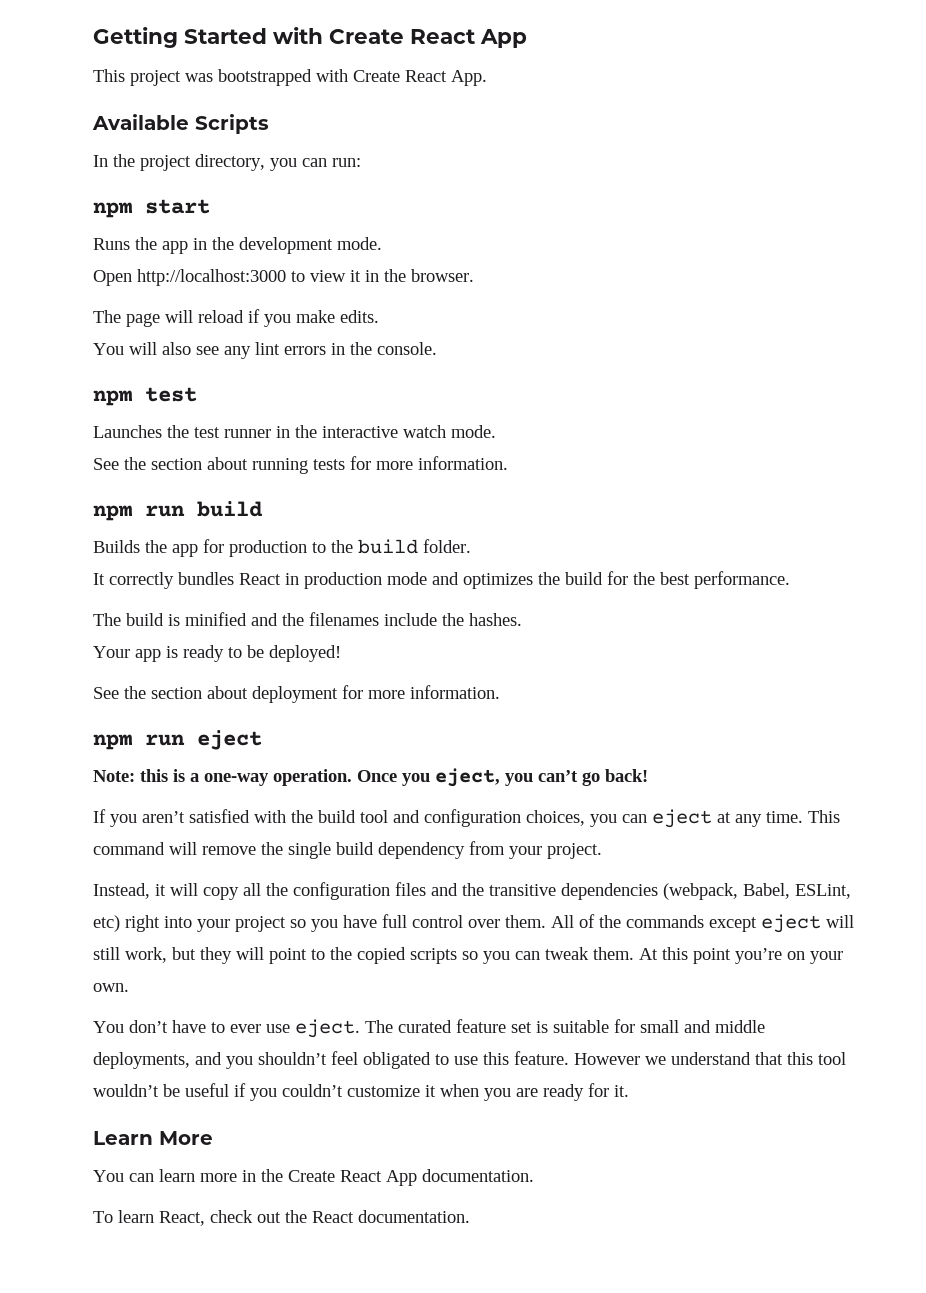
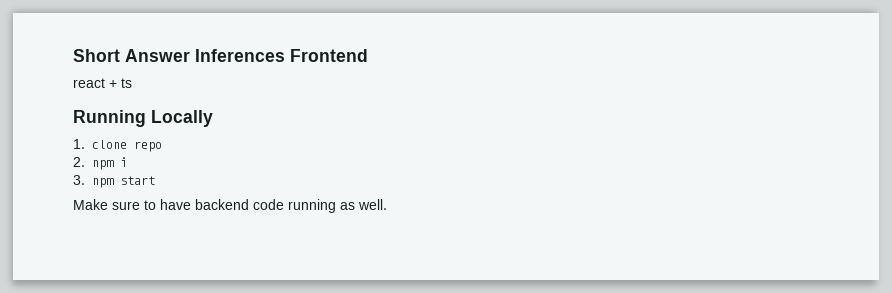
[93,27,527,48] [93,69,487,86] [92,114,269,134] [93,154,361,171] [93,199,210,218] [93,237,382,254] [93,269,474,286] [93,309,379,327] [93,342,437,359] [93,387,197,406] [93,425,496,438] [93,456,508,474] [93,501,263,521] [93,539,471,557] [93,571,790,589] [93,612,522,626] [93,645,341,662] [93,685,500,703] [93,730,262,750] [93,768,648,787] [93,809,840,828] [93,841,602,859] [93,882,851,900] [93,914,854,933] [93,947,843,964] [93,983,129,992] [93,1019,765,1038] [93,1051,846,1069] [93,1083,629,1101] [93,1131,213,1145] [93,1169,534,1186] [93,1210,470,1226] Getting Started with Create React App // This project was bootstrapped with Create React App. // Available Scripts // In the project directory, you can run: // npm start // Runs the app in the development mode. // Open http://localhost:3000 to view it in the browser. // The page will reload if you make edits. // You will also see any lint errors in the console. // npm test // Launches the test runner in the interactive watch mode. // See the section about running tests for more information. // npm run build // Builds the app for production to the build folder. // It correctly bundles React in production mode and optimizes the build for the best performance. // The build is minified and the filenames include the hashes. // Your app is ready to be deployed! // See the section about deployment for more information. // npm run eject // Note: this is a one-way operation. Once you eject, you can’t go back! // If you aren’t satisfied with the build tool and configuration choices, you can eject at any time. This command will remove the single build dependency from your project. // Instead, it will copy all the configuration files and the transitive dependencies (webpack, Babel, ESLint, etc) right into your project so you have full control over them. All of the commands except eject will still work, but they will point to the copied scripts so you can tweak them. At this point you’re on your own. // You don’t have to ever use eject. The curated feature set is suitable for small and middle deployments, and you shouldn’t feel obligated to use this feature. However we understand that this tool wouldn’t be useful if you couldn’t customize it when you are ready for it. // Learn More // You can learn more in the Create React App documentation. // To learn React, check out the React documentation. -> [73,49,368,62] [73,78,132,88] [73,110,213,127] [73,139,162,152] [73,157,127,170] [73,175,155,188] [73,199,387,213] Short Answer Inferences Frontend // react + ts // Running Locally // 1. clone repo // 2. npm i // 3. npm start // Make sure to have backend code running as well.

